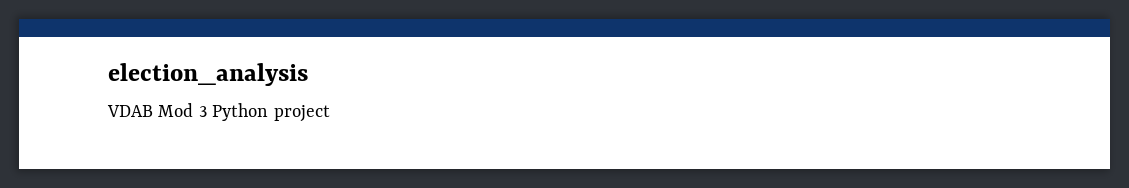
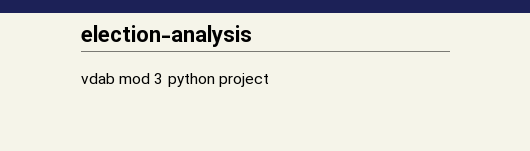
[108,63,308,86] [107,103,269,121] election_analysis // VDAB Mod 3 Python -> [81,25,252,47] [81,73,215,87] election-analysis // vdab mod 3 python

